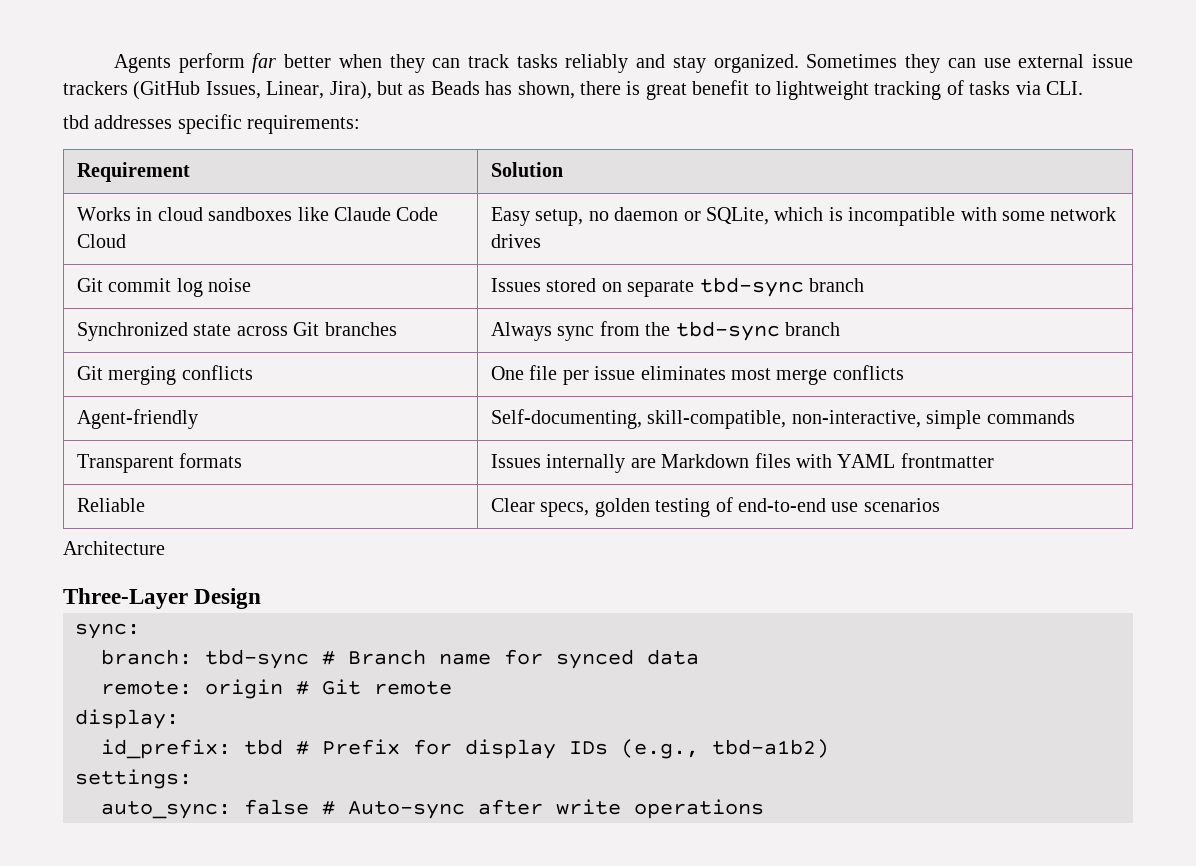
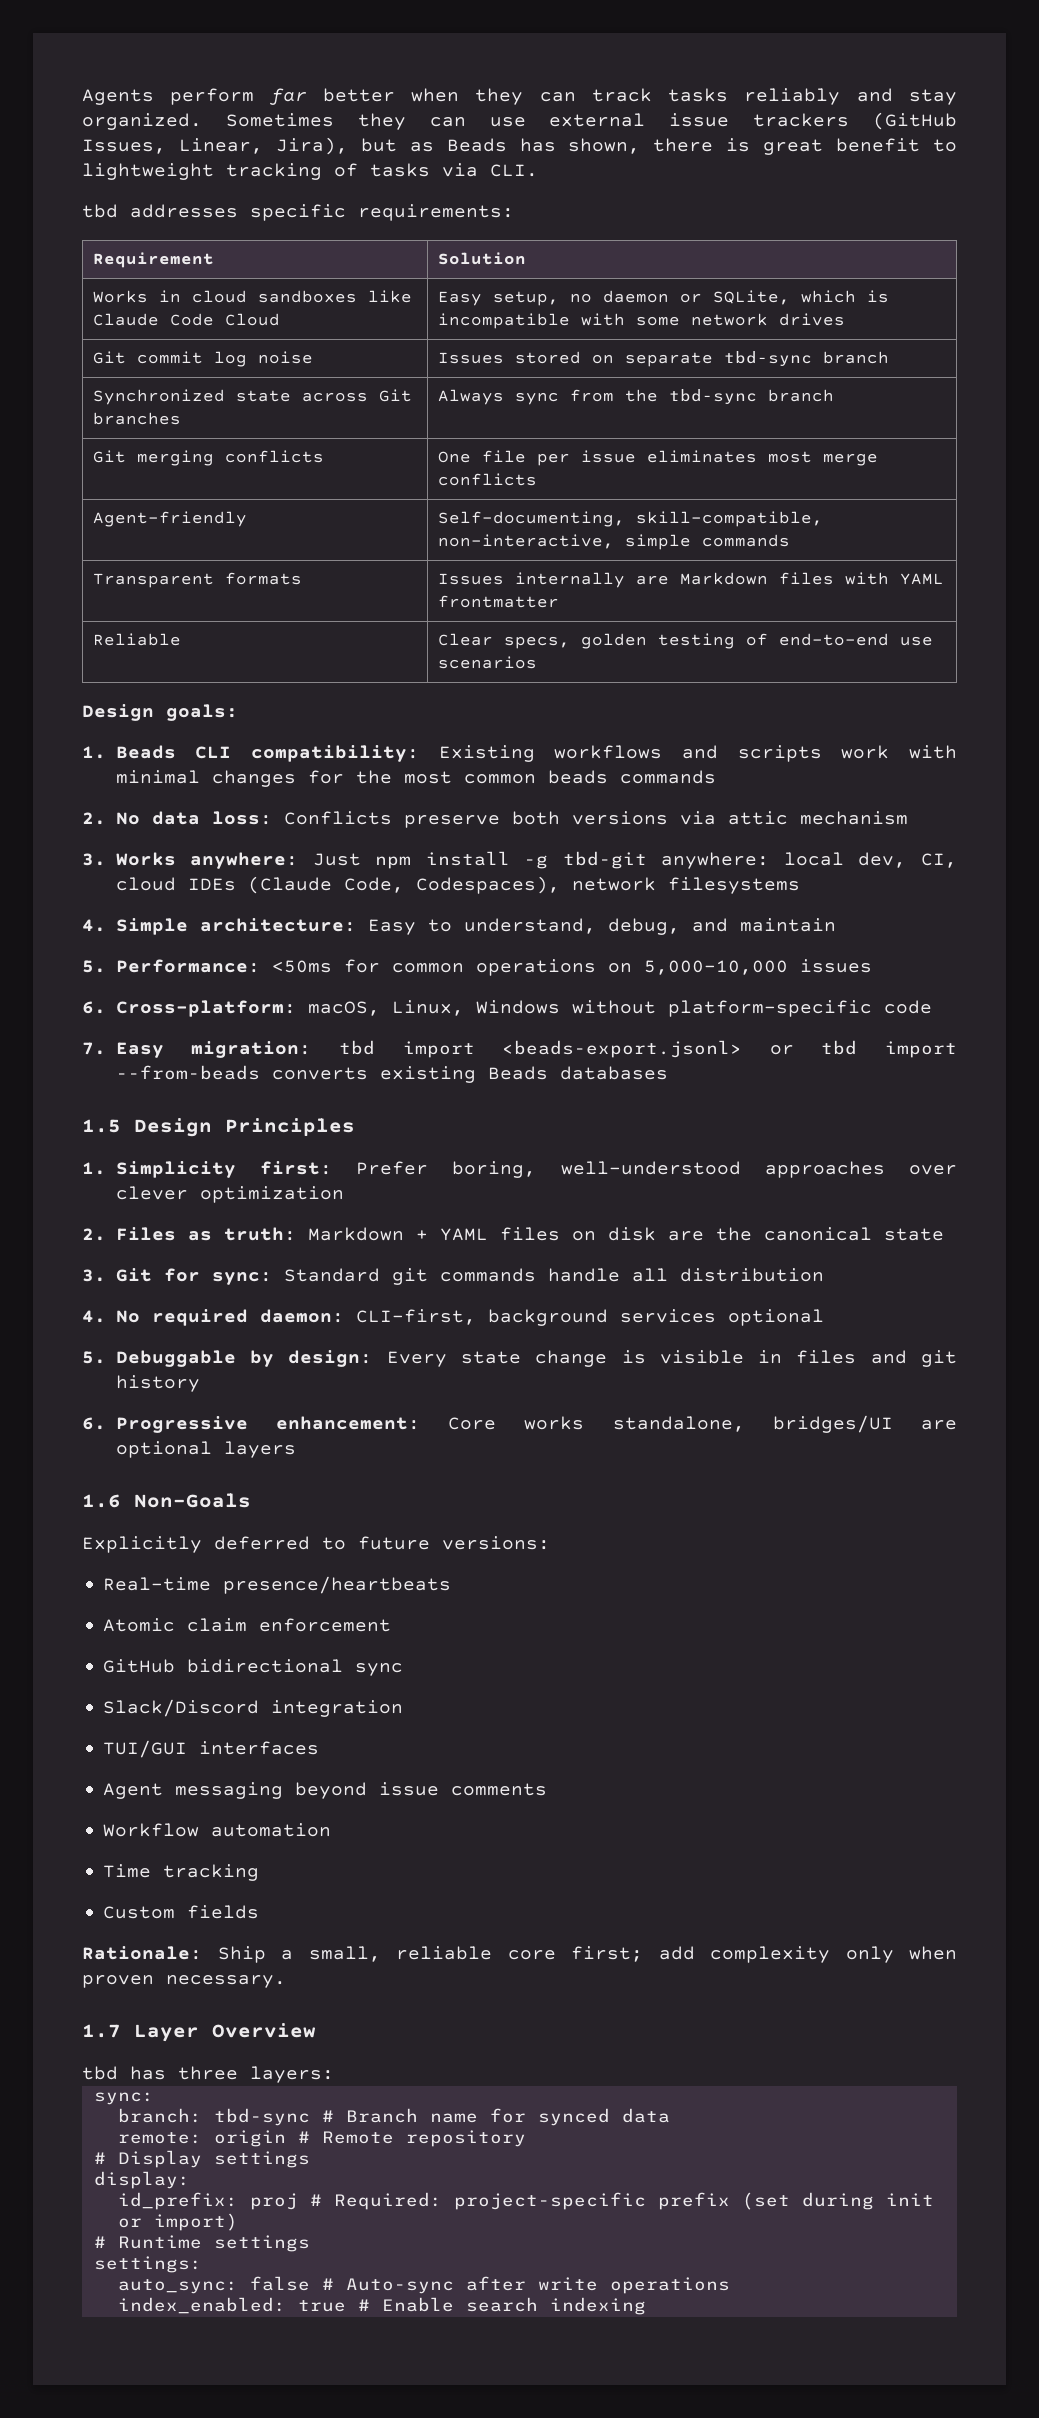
[63,541,165,555] [63,588,262,609] Architecture // Three-Layer Design -> [82,704,238,721] [82,745,957,762] [115,770,716,787] [82,811,908,828] [82,851,957,869] [115,876,800,894] [82,918,836,935] [82,959,872,976] [82,1000,932,1017] [82,1040,957,1058] [115,1065,668,1083] [82,1118,355,1137] [82,1161,957,1178] [115,1186,344,1203] [82,1227,944,1241] [82,1268,824,1285] [82,1309,824,1326] [82,1350,957,1367] [115,1375,200,1392] [82,1415,958,1433] [115,1441,296,1458] [82,1493,251,1508] [82,1536,550,1553] [103,1576,452,1594] [103,1618,392,1632] [103,1659,404,1676] [103,1699,404,1717] [103,1740,320,1758] [103,1782,548,1799] [103,1823,332,1837] [103,1864,260,1881] [103,1905,260,1919] [82,1946,957,1963] [82,1975,286,1988] [82,2023,316,2042] [82,2066,334,2083] Design goals: // 1. Beads CLI compatibility: Existing workflows and scripts work with minimal changes for the most common beads commands // 2. No data loss: Conflicts preserve both versions via attic mechanism // 3. Works anywhere: Just npm install -g tbd-git anywhere: local dev, CI, cloud IDEs (Claude Code, Codespaces), network filesystems // 4. Simple architecture: Easy to understand, debug, and maintain // 5. Performance: <50ms for common operations on 5,000-10,000 issues // 6. Cross-platform: macOS, Linux, Windows without platform-specific code // 7. Easy migration: tbd import <beads-export.jsonl> or tbd import --from-beads converts existing Beads databases // 1.5 Design Principles // 1. Simplicity first: Prefer boring, well-understood approaches over clever optimization // 2. Files as truth: Markdown + YAML files on disk are the canonical state // 3. Git for sync: Standard git commands handle all distribution // 4. No required daemon: CLI-first, background services optional // 5. Debuggable by design: Every state change is visible in files and git history // 6. Progressive enhancement: Core works standalone, bridges/UI are optional layers // 1.6 Non-Goals // Explicitly deferred to future versions: // Real-time presence/heartbeats // Atomic claim enforcement // GitHub bidirectional sync // Slack/Discord integration // TUI/GUI interfaces // Agent messaging beyond issue comments // Workflow automation // Time tracking // Custom fields // Rationale: Ship a small, reliable core first; add complexity only when proven necessary. // 1.7 Layer Overview // tbd has three layers:
[322,679,452,695] [75,709,179,729] [101,739,829,759] Git remote // display: // id_prefix: tbd # Prefix for display IDs (e.g., tbd-a1b2) -> [321,2130,526,2147] [93,2150,310,2168] [93,2171,190,2189] [117,2192,934,2210] [117,2213,238,2231] [93,2235,310,2252] Remote repository // # Display settings // display: // id_prefix: proj # Required: project-specific prefix (set during init or import) // # Runtime settings
(764, 809) none -> [117,2297,646,2315] // index_enabled: true # Enable search indexing

